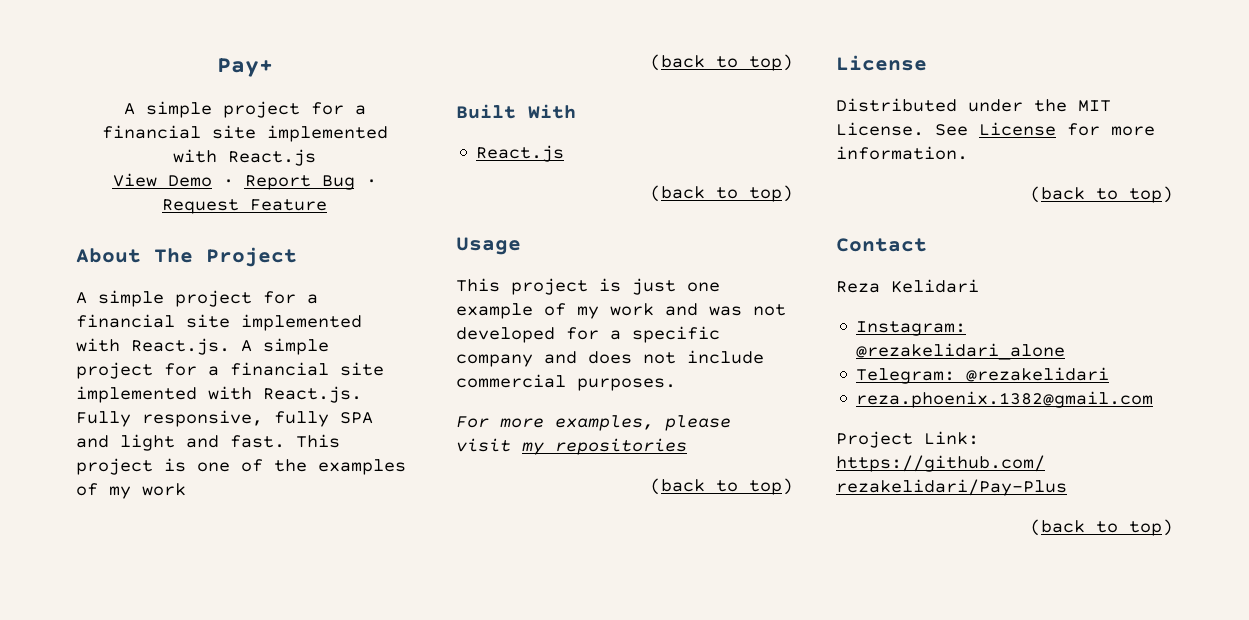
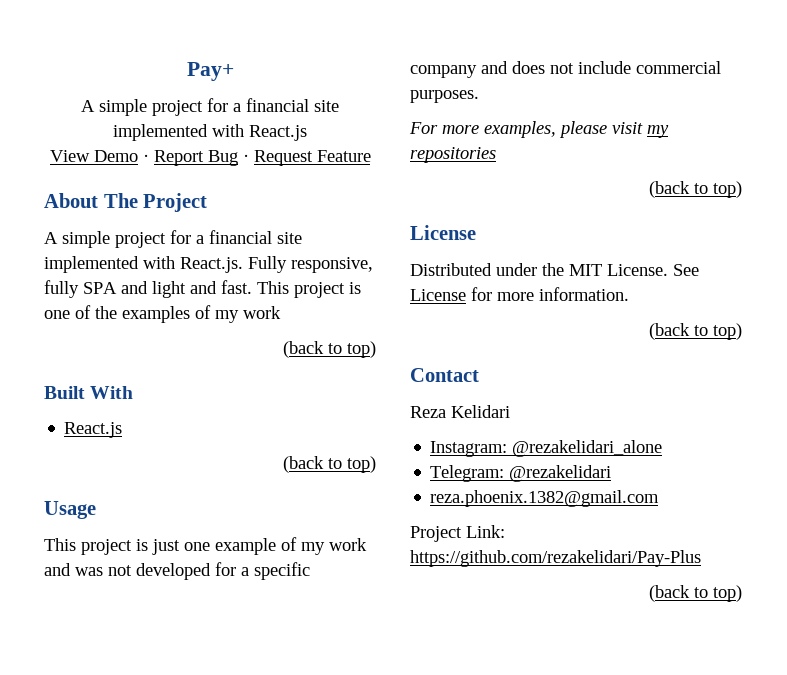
[241,338,329,355] [76,362,384,379] [76,386,362,403] A simple project for a financial site implemented with React.js. -> (243, 265) none

